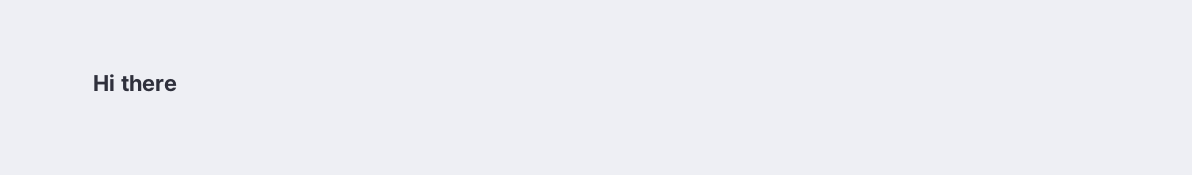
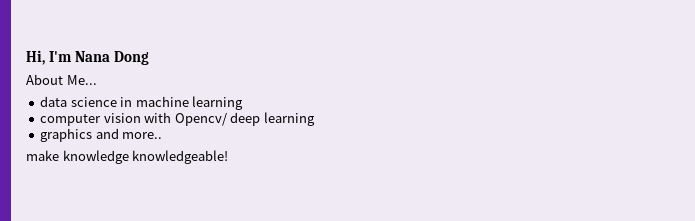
[93,74,178,92] Hi there -> [26,50,150,65] [26,74,97,85] [40,96,244,110] [40,112,315,126] [40,128,163,142] [26,150,229,164] Hi, I'm Nana Dong // About Me... // data science in machine learning // computer vision with Opencv/ deep learning // graphics and more.. // make knowledge knowledgeable!

